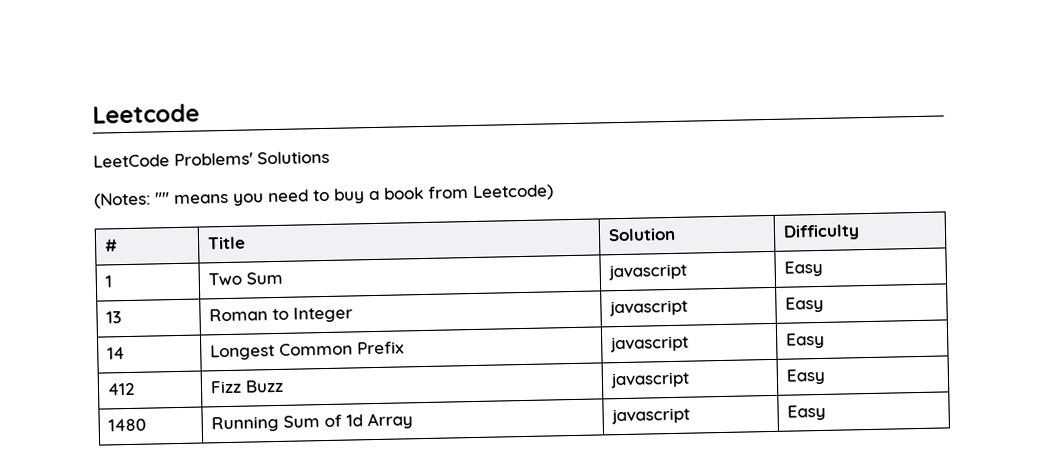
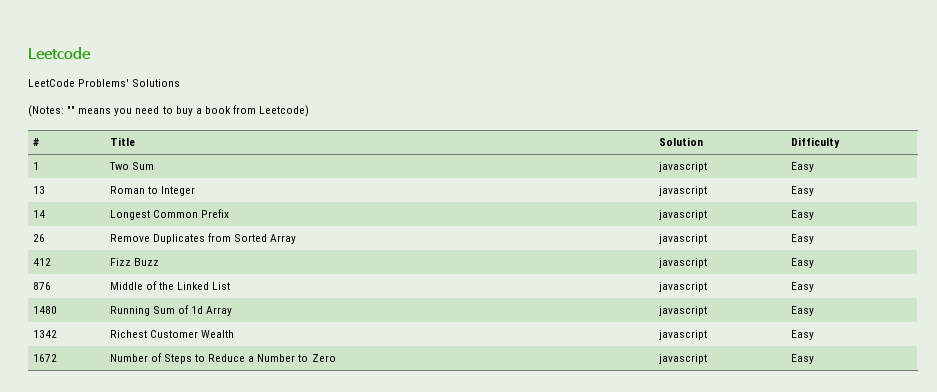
(826, 340) none -> [32,234,45,242] [109,233,297,244] [658,234,707,244] [790,234,814,244] // 26 | Remove Duplicates from Sorted Array | javascript | Easy
(827, 376) none -> [32,282,51,290] [109,281,231,290] [658,282,707,292] [790,282,814,292] // 876 | Middle of the Linked List | javascript | Easy
(827, 412) none -> [32,330,57,338] [109,330,234,338] [658,330,707,340] [790,330,814,340] [32,354,57,362] [109,353,336,364] [658,354,707,364] [790,354,814,364] // 1342 | Richest Customer Wealth | javascript | Easy // 1672 | Number of Steps to Reduce a Number to Zero | javascript | Easy

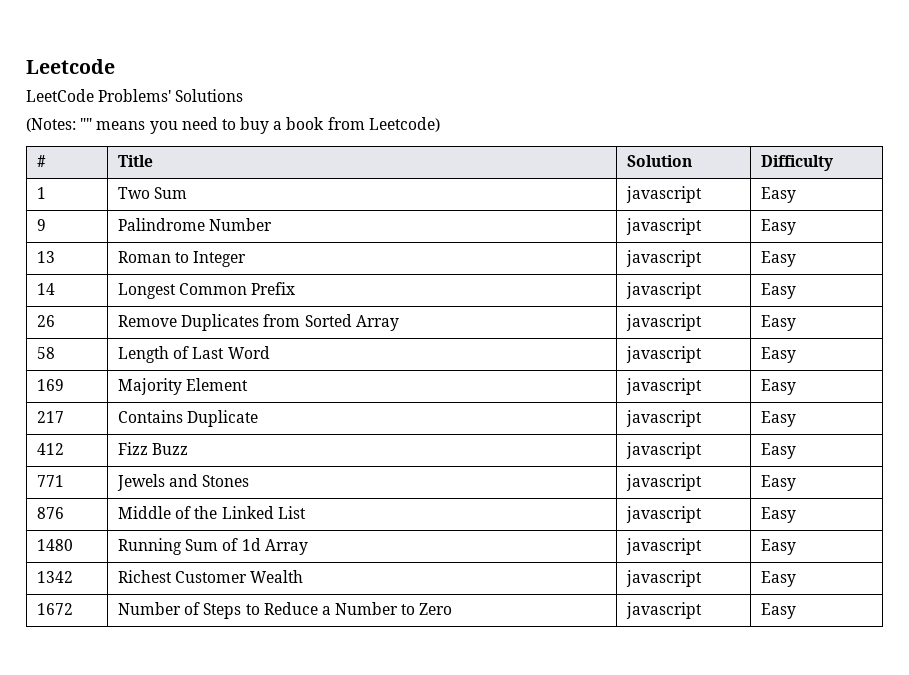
(814, 167) none -> [36,219,46,231] [117,218,273,231] [625,218,702,235] [760,219,796,235] // 9 | Palindrome Number | javascript | Easy
(814, 239) none -> [36,347,55,359] [117,346,270,363] [625,346,702,363] [760,347,796,363] [36,379,64,391] [117,378,249,395] [625,378,702,395] [760,379,796,395] [36,411,64,423] [117,410,259,427] [625,410,702,427] [760,411,796,427] // 58 | Length of Last Word | javascript | Easy // 169 | Majority Element | javascript | Easy // 217 | Contains Duplicate | javascript | Easy
(814, 263) none -> [36,475,64,487] [116,474,250,491] [625,474,702,491] [760,475,796,491] // 771 | Jewels and Stones | javascript | Easy

